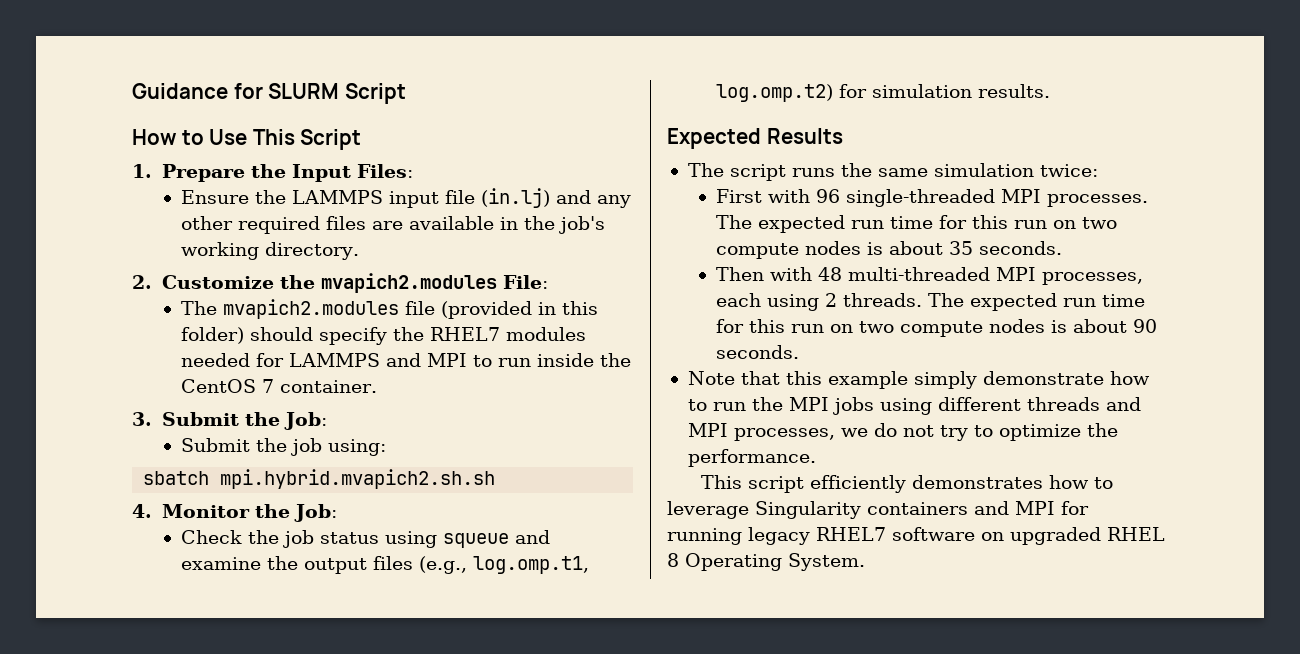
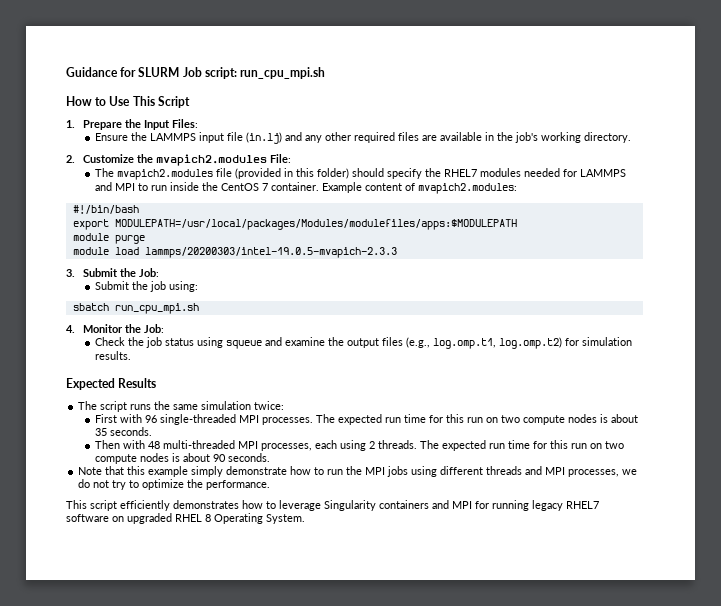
[344,83,406,104] Script -> [182,67,326,79] Job script: run_cpu_mpi.sh
(377, 386) none -> [322,182,518,194] [72,205,139,214] [72,219,517,230] [72,233,145,244] [72,247,397,258] Example content of mvapich2.modules: // #!/bin/bash // export MODULEPATH=/usr/local/packages/Modules/modulefiles/apps:$MODULEPATH // module purge // module load lammps/20200303/intel-19.0.5-mvapich-2.3.3
[220,469,496,489] mpi.hybrid.mvapich2.sh.sh -> [114,303,199,314] run_cpu_mpi.sh

